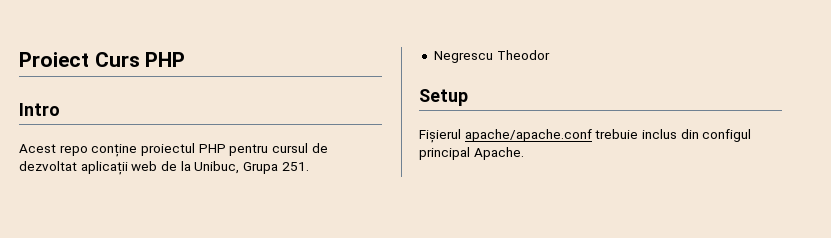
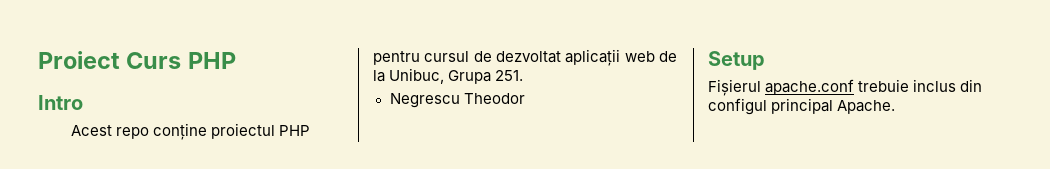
[464,129,592,142] apache/apache.conf -> [765,79,855,95] apache.conf

